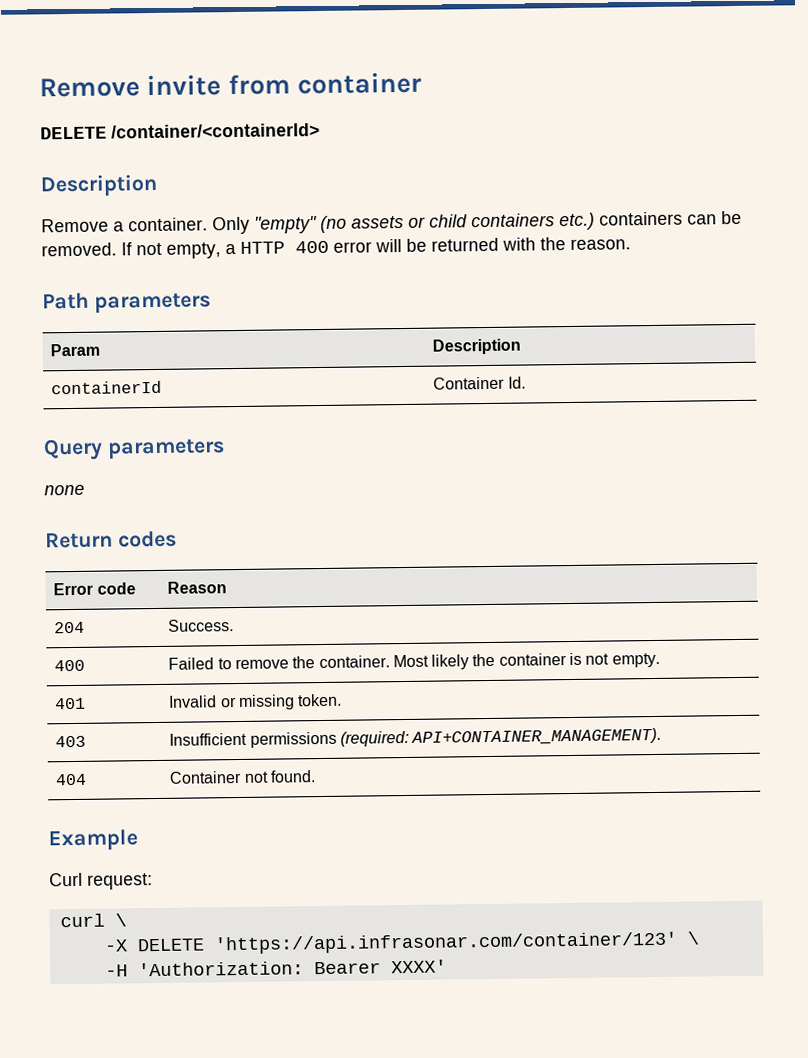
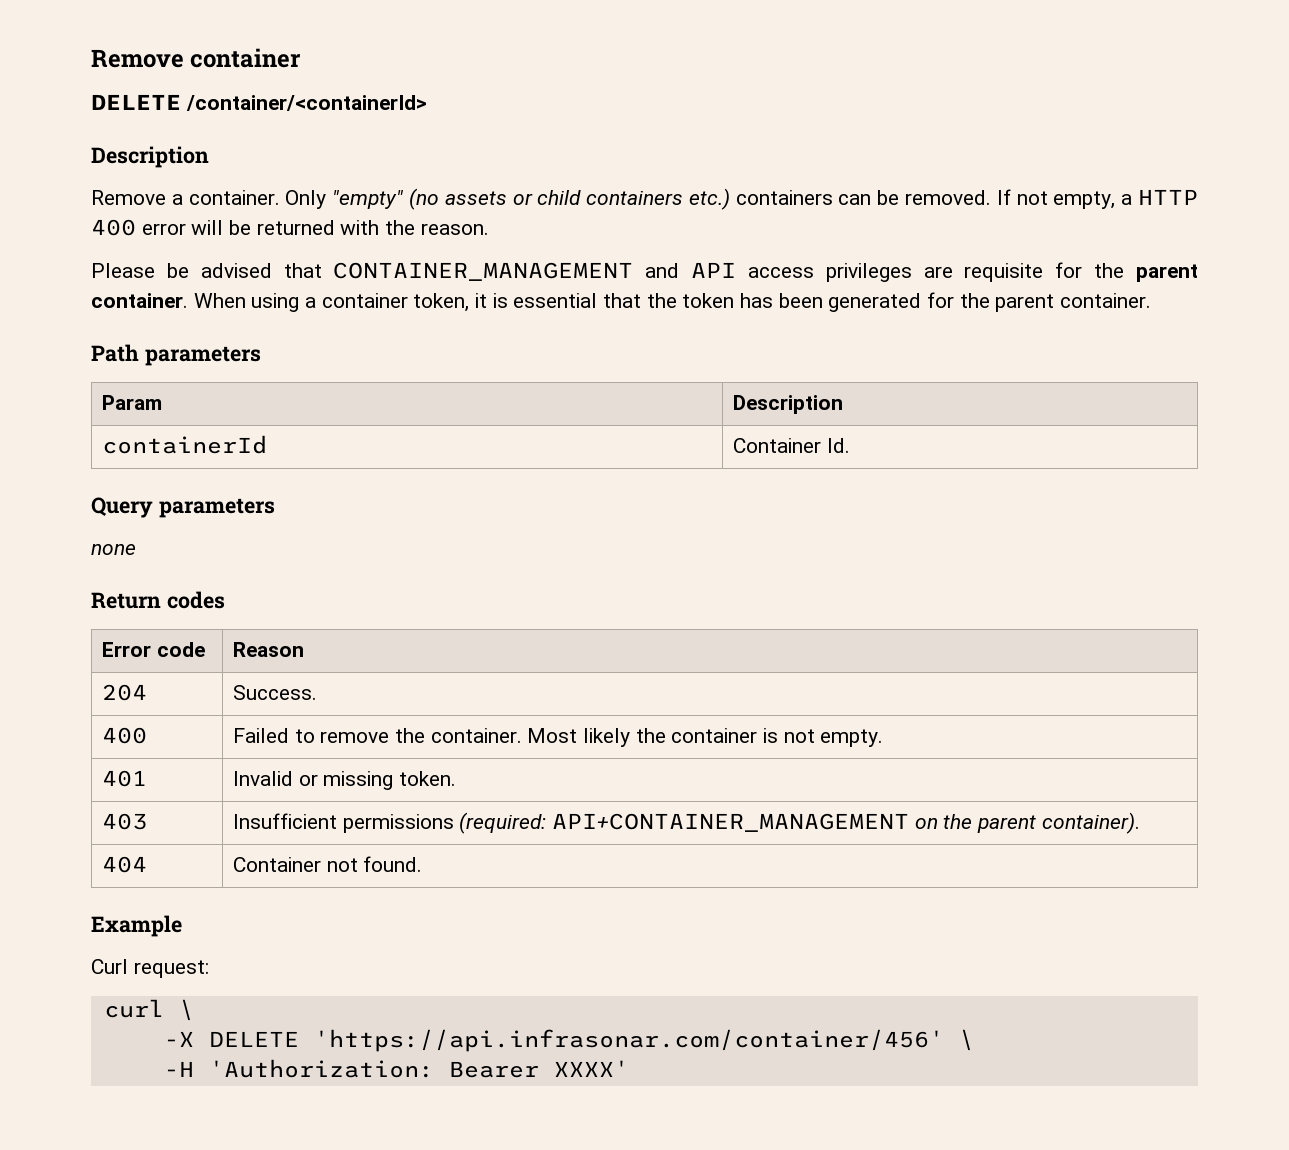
[39,74,291,98] Remove invite from -> [91,49,184,68] Remove
(631, 244) none -> [91,262,1198,282] [91,292,1152,312] // Please be advised that CONTAINER_MANAGEMENT and API access privileges are requisite for the parent container. When using a container token, it is essential that the token has been generated for the parent container.
[411,727,662,746] API+CONTAINER_MANAGEMENT). -> [551,812,1140,834] API+CONTAINER_MANAGEMENT on the parent container).
[213,931,678,955] 'https://api.infrasonar.com/container/123' -> [313,1029,944,1052] 'https://api.infrasonar.com/container/456'

